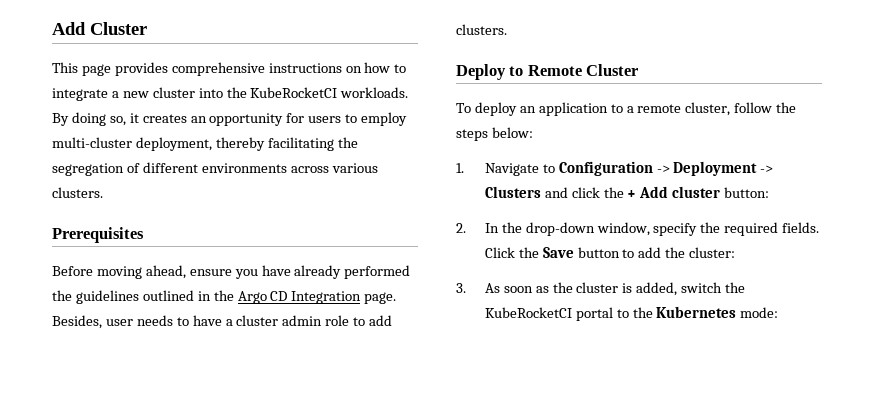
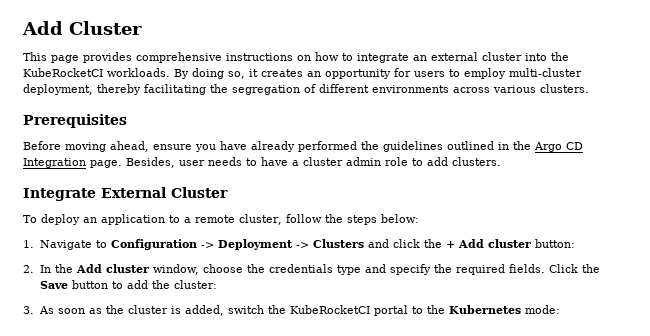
[111,91,149,98] a new -> [413,52,478,61] an external
[456,64,582,80] Deploy to Remote -> [23,187,166,201] Integrate External
[525,222,650,236] drop-down window, -> [75,264,387,275] Add cluster window, choose the credentials type and

